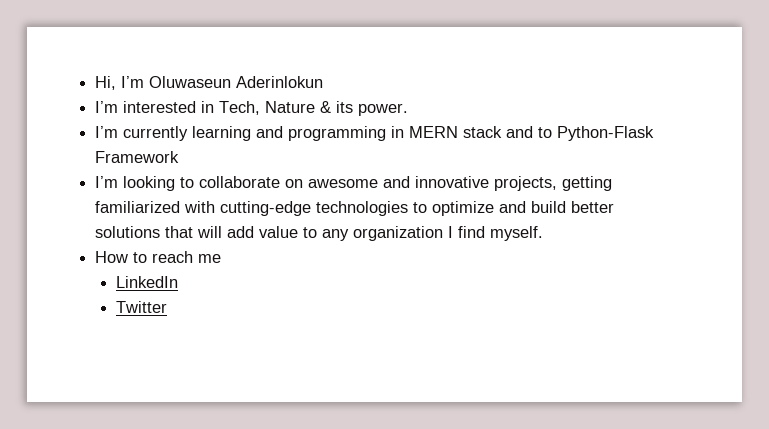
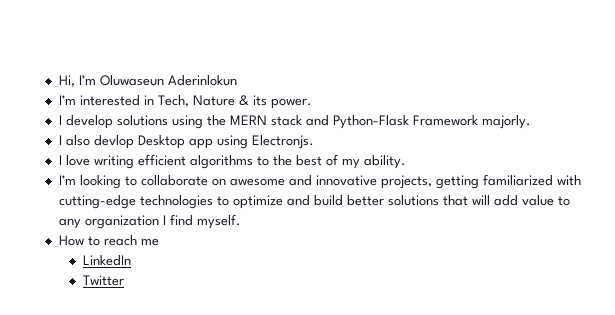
[95,126,405,141] I’m currently learning and programming in -> [58,115,226,129] I develop solutions using the
[538,127,553,138] to -> (329, 120) none
(180, 157) none -> [481,115,531,129] [58,135,314,149] [58,154,406,169] majorly. // I also devlop Desktop app using Electronjs. // I love writing efficient algorithms to the best of my ability.

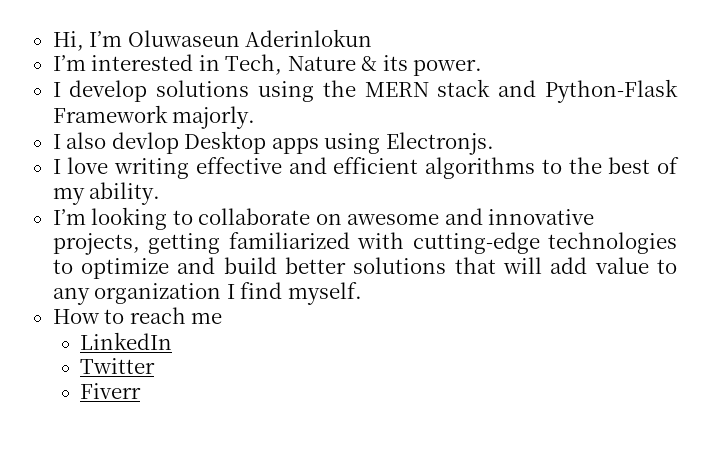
[188,138,213,149] app -> [271,138,319,154] apps
(134, 162) none -> [195,157,327,174] effective and
(124, 280) none -> [80,383,142,399] // Fiverr

